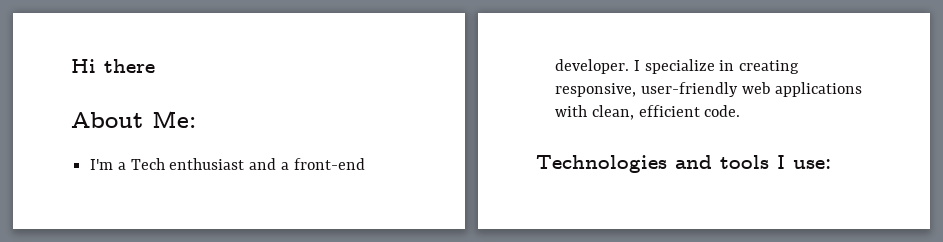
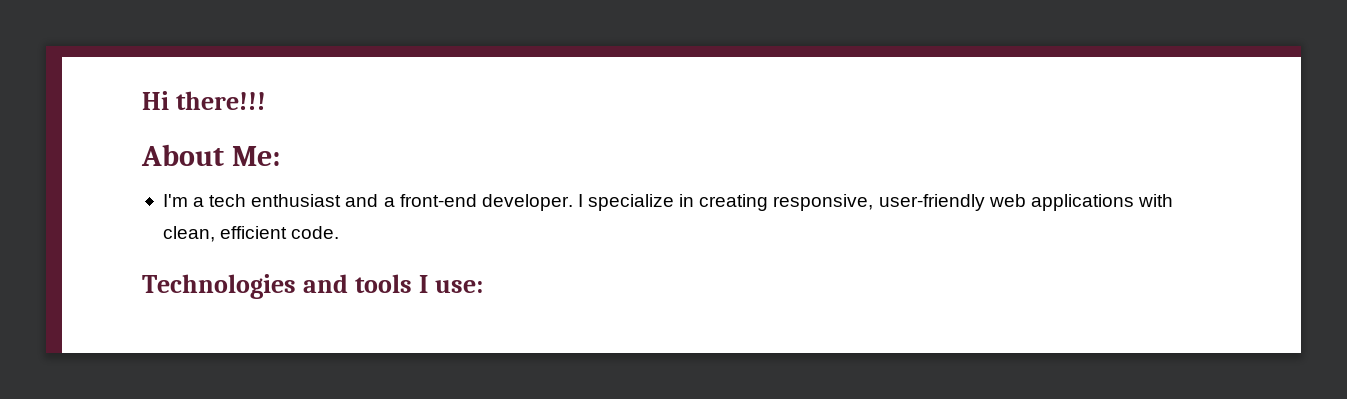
[104,59,155,73] there -> [176,91,267,110] there!!!
[130,158,165,170] Tech -> [209,194,247,207] tech

